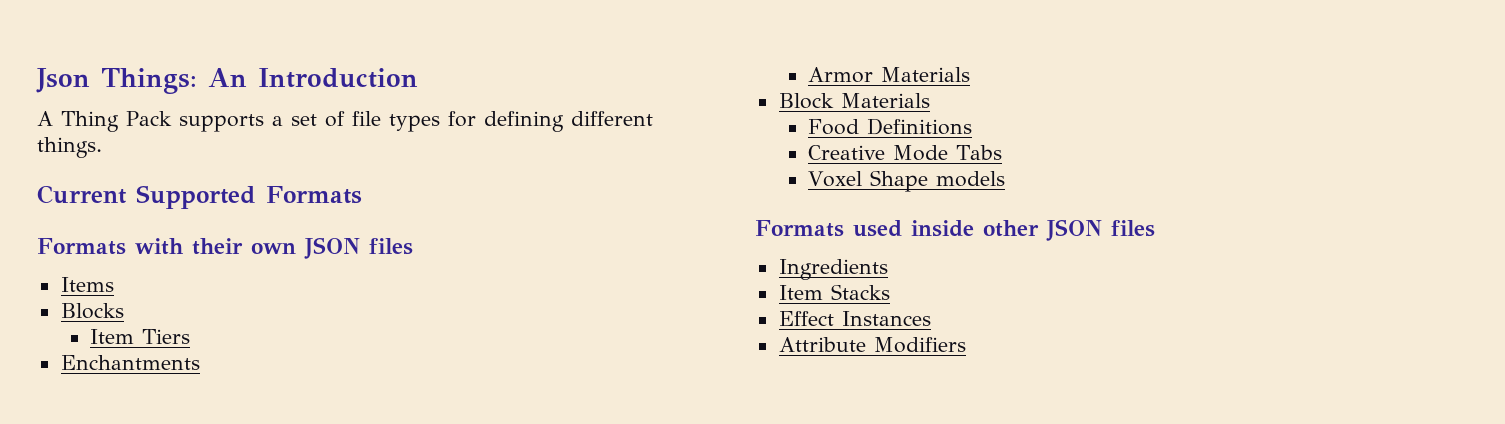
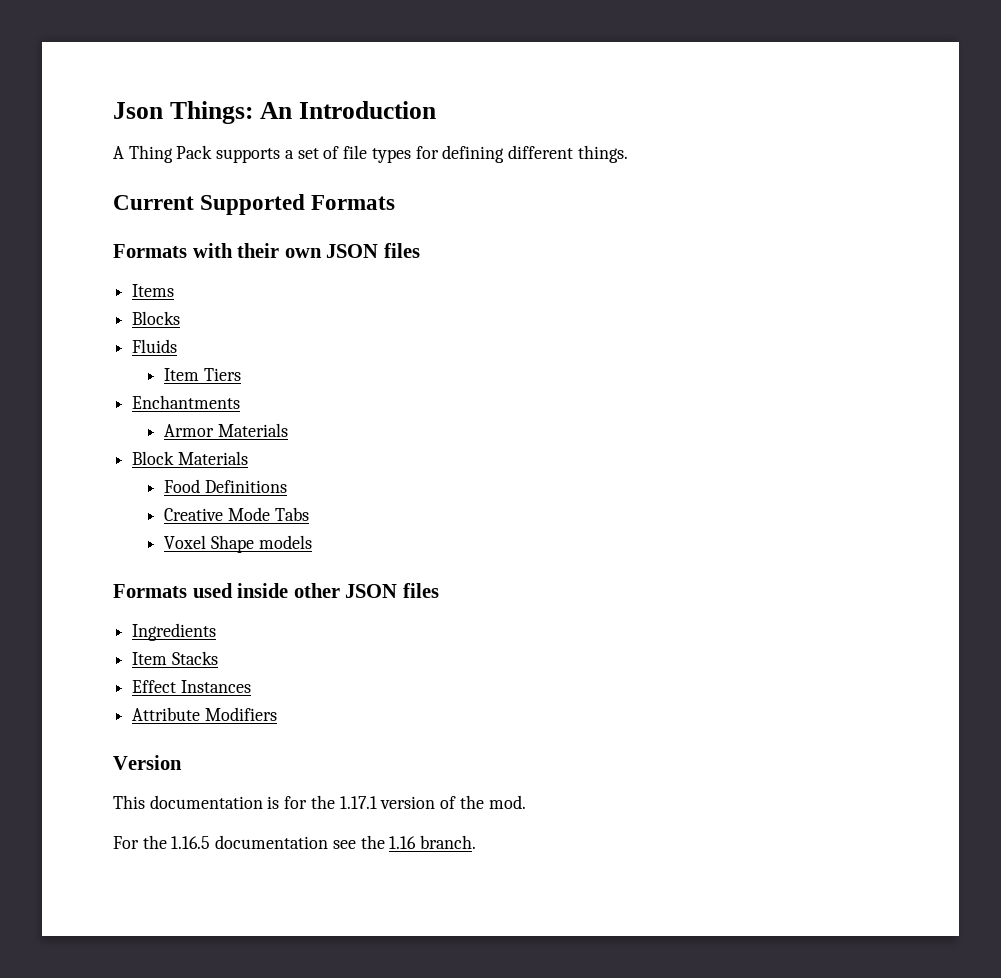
(124, 311) none -> [132,339,178,353] // Fluids
(966, 345) none -> [113,755,182,770] [113,795,526,809] [113,835,477,849] // Version // This documentation is for the 1.17.1 version of the mod. // For the 1.16.5 documentation see the 1.16 branch.

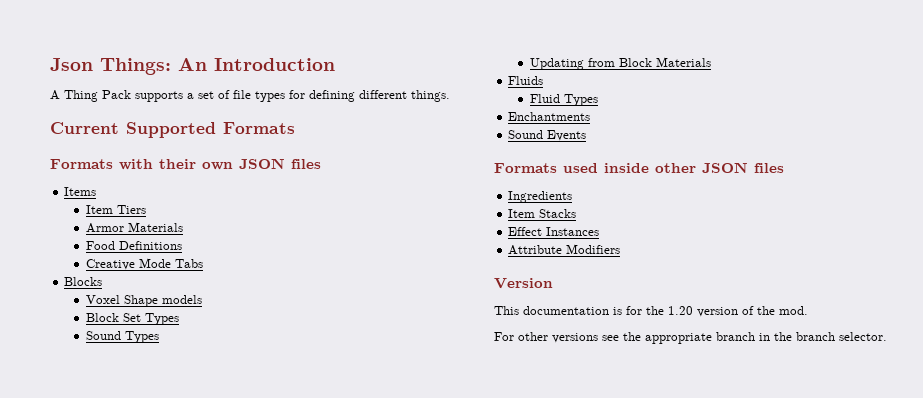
[132,311,181,325] [132,339,178,353] // Blocks // Fluids -> (97, 191) none
[132,395,241,409] // Enchantments -> (146, 209) none
[132,451,248,465] // Block Materials -> (183, 227) none
(309, 514) none -> [64,277,103,286] // Blocks
(312, 542) none -> [85,313,179,325] [85,331,159,343] [529,57,711,70] [508,76,544,85] [529,94,598,106] [508,112,591,121] [508,130,587,141] // Block Set Types // Sound Types // Updating from Block Materials // Fluids // Fluid Types // Enchantments // Sound Events
[339,796,377,809] 1.17.1 -> [668,306,693,315] 1.20
[142,835,477,849] the 1.16.5 documentation see the 1.16 branch. -> [518,332,887,344] other versions see the appropriate branch in the branch selector.

